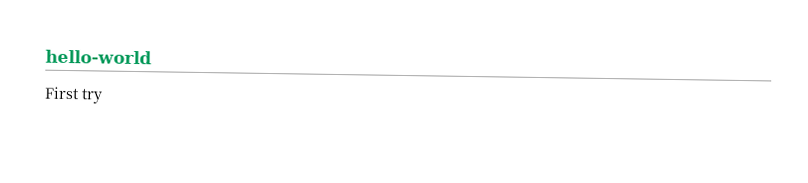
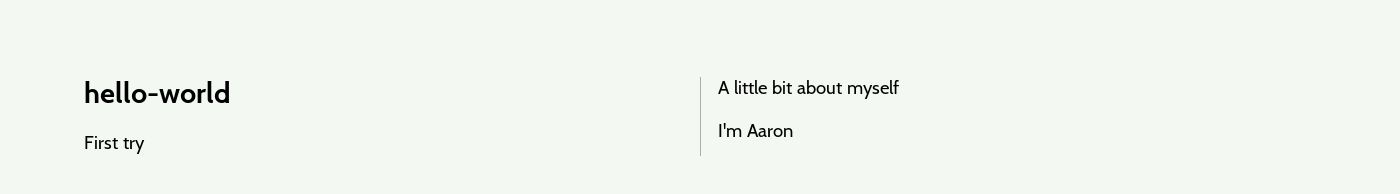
(103, 96) none -> [718,80,899,99] [718,123,793,137] // A little bit about myself // I'm Aaron

